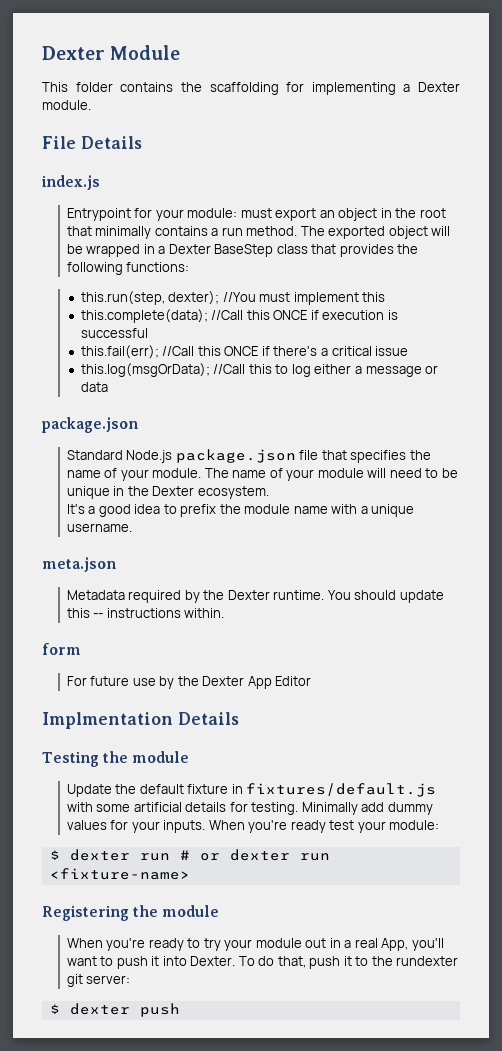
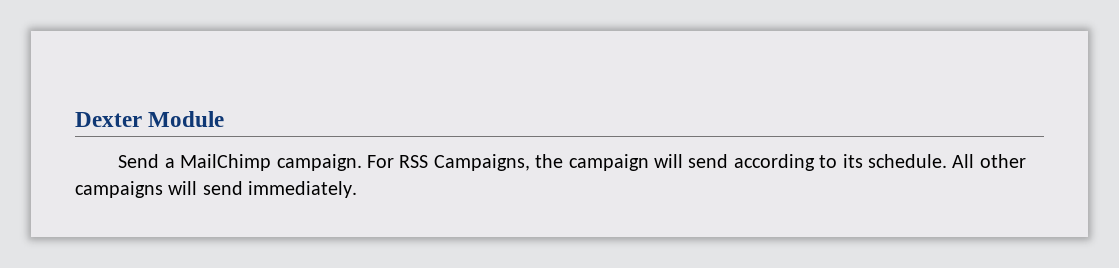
[42,82,460,95] [42,100,91,110] [42,136,142,149] [41,175,100,190] [66,208,446,221] [66,226,451,239] [66,244,419,257] [66,262,190,275] [80,291,386,305] [80,309,398,323] [80,328,148,338] [80,345,409,359] [80,363,439,377] [80,382,108,392] [42,417,138,433] [66,449,431,463] [66,468,458,481] [66,486,269,499] [66,504,415,517] [66,523,132,532] [42,557,116,572] [66,590,444,603] [66,608,225,618] [42,643,81,655] [66,676,312,689] [42,712,239,729] [42,751,190,767] [66,783,437,797] [66,802,433,815] [66,820,440,833] [49,849,330,861] [49,868,190,880] [42,905,220,921] [66,938,444,951] [66,956,459,969] [66,974,131,987] [49,1003,180,1017] This folder contains the scaffolding for implementing a Dexter module. // File Details // index.js // Entrypoint for your module: must export an object in the root that minimally contains a run method. The exported object will be wrapped in a Dexter BaseStep class that provides the following functions: // this.run(step, dexter); //You must implement this // this.complete(data); //Call this ONCE if execution is successful // this.fail(err); //Call this ONCE if there's a critical issue // this.log(msgOrData); //Call this to log either a message or data // package.json // Standard Node.js package.json file that specifies the name of your module. The name of your module will need to be unique in the Dexter ecosystem. // It's a good idea to prefix the module name with a unique username. // meta.json // Metadata required by the Dexter runtime. You should update this -- instructions within. // form // For future use by the Dexter App Editor // Implmentation Details // Testing the module // Update the default fixture in fixtures/default.js with some artificial details for testing. Minimally add dummy values for your inputs. When you're ready test your module: // $ dexter run # or dexter run <fixture-name> // Registering the module // When you're ready to try your module out in a real App, you'll want to push it into Dexter. To do that, push it to the rundexter git server: // $ dexter push -> [118,154,1026,171] [75,181,358,198] Send a MailChimp campaign. For RSS Campaigns, the campaign will send according to its schedule. All other campaigns will send immediately.

